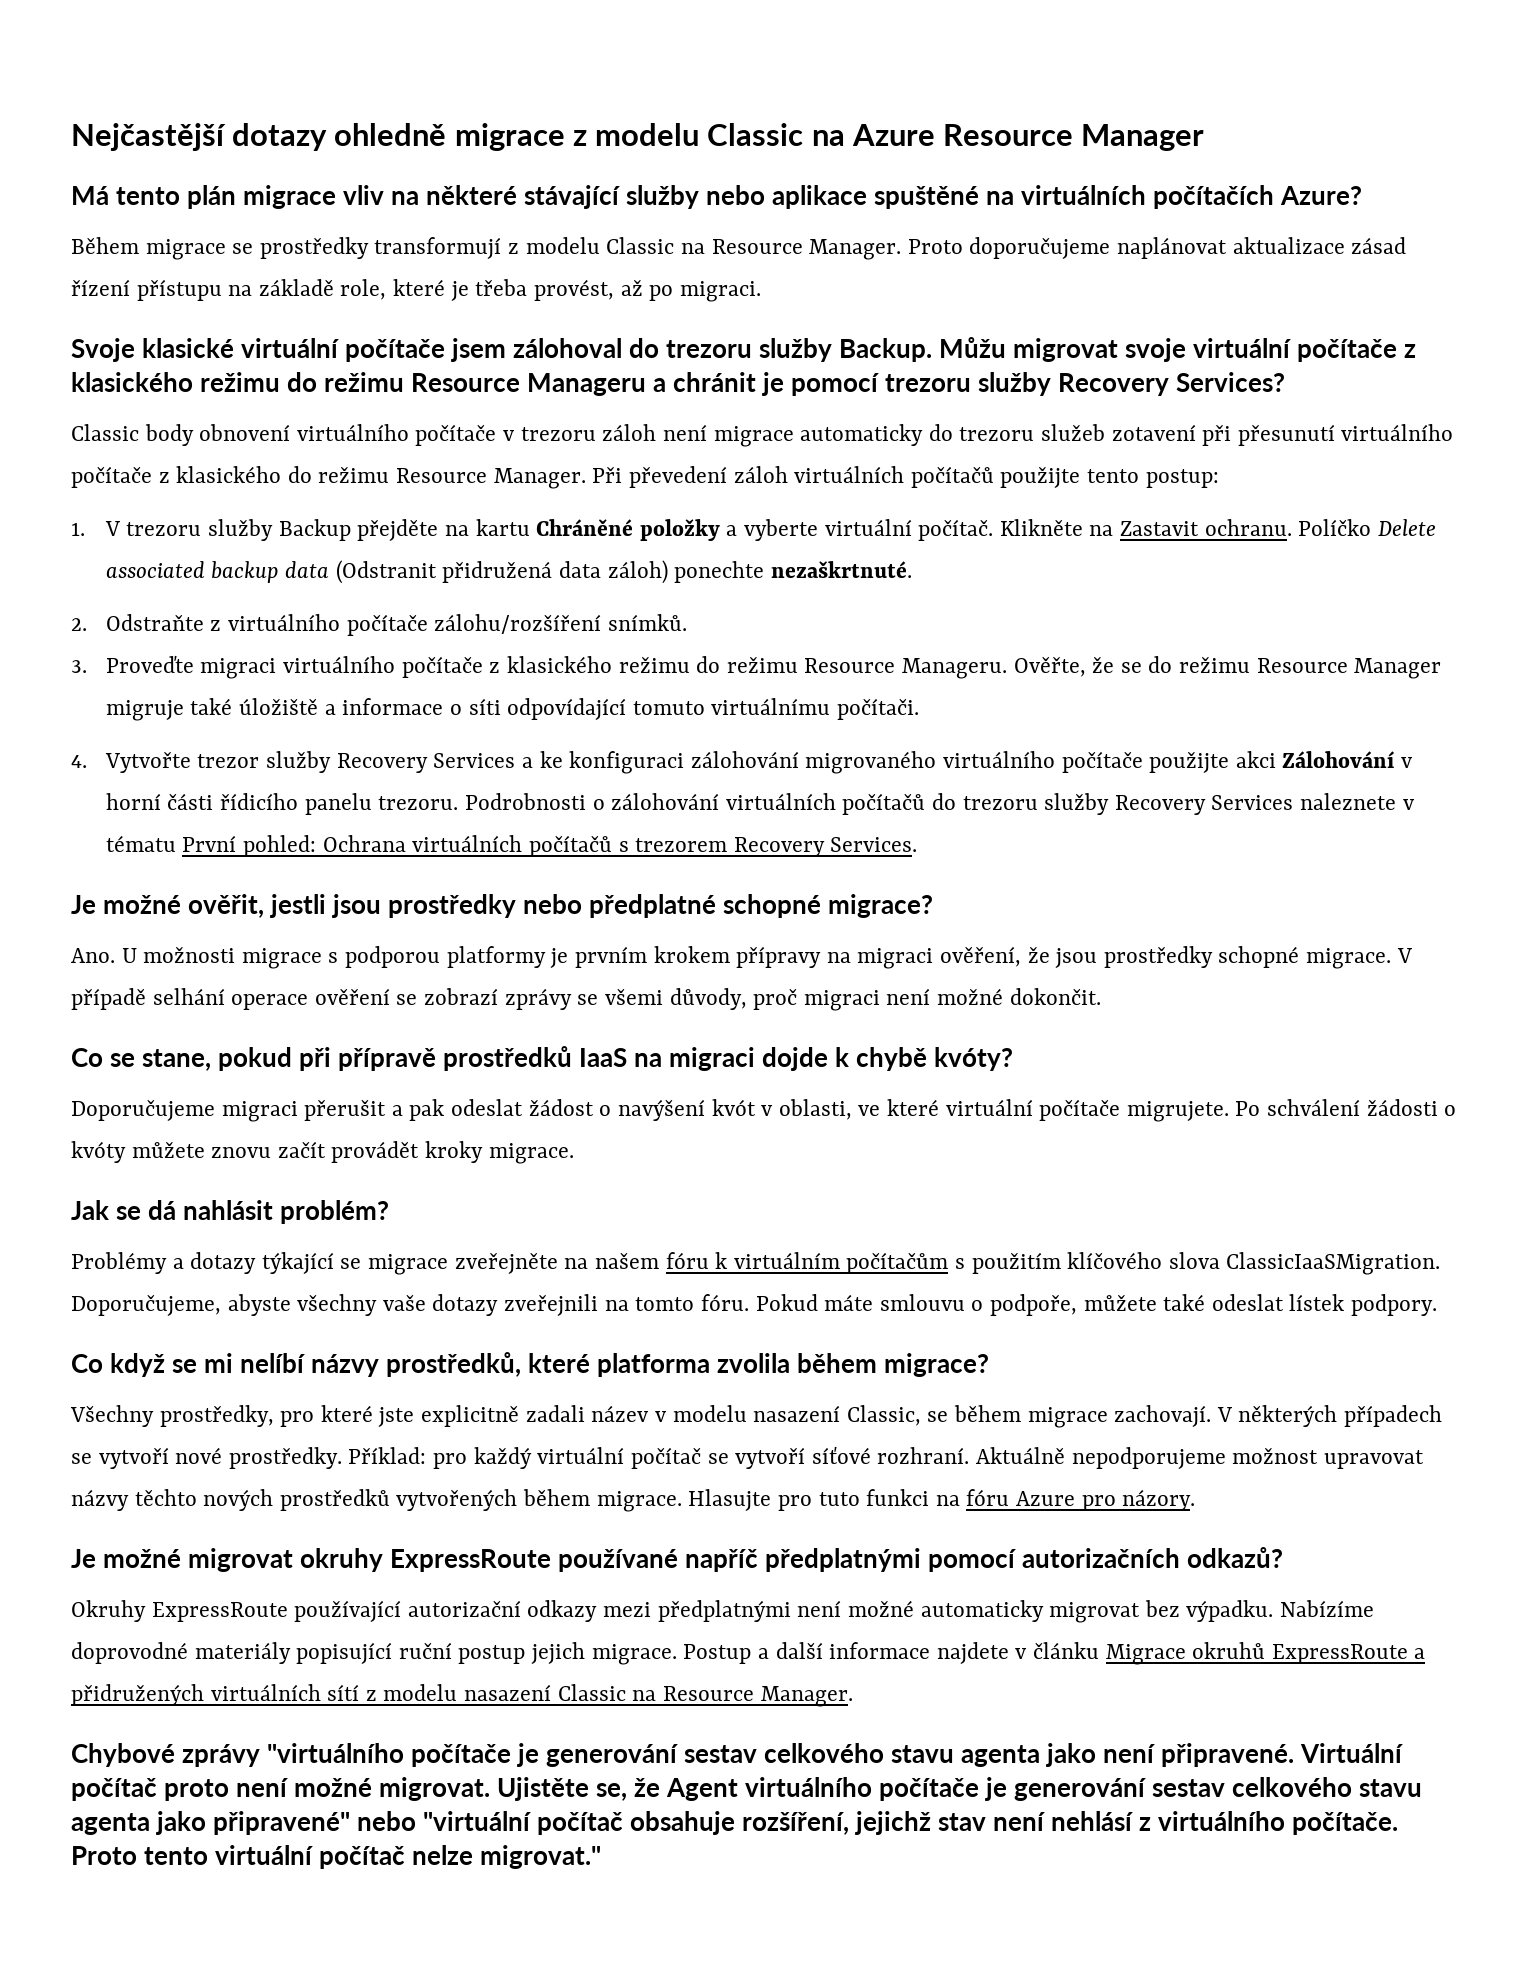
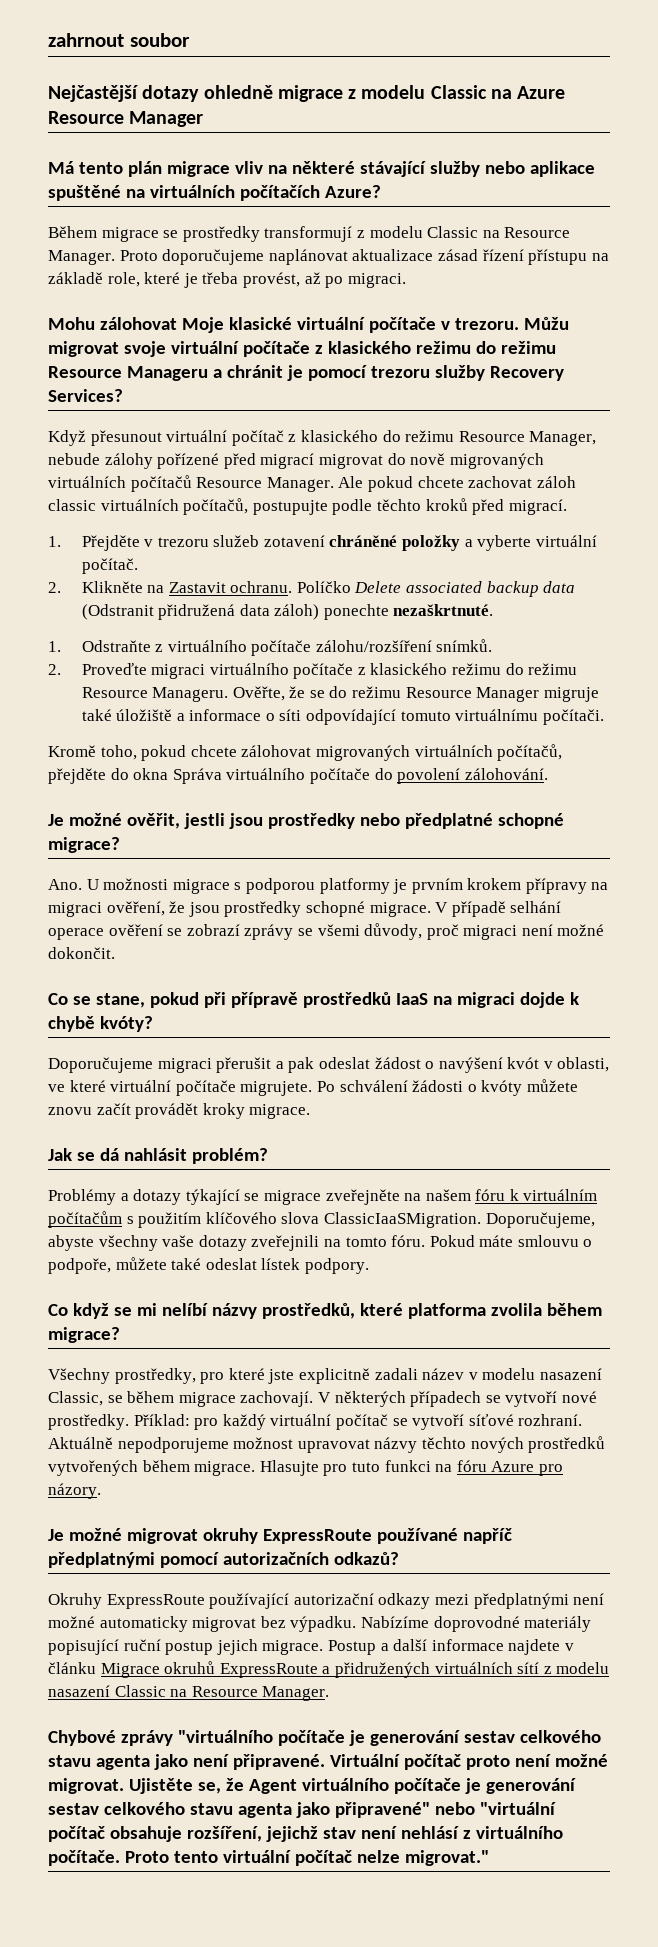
(71, 137) none -> [48,33,190,47] zahrnout soubor //
[71,338,933,362] Svoje klasické virtuální počítače jsem zálohoval do trezoru služby Backup. -> [48,317,519,333] Mohu zálohovat Moje klasické virtuální počítače v trezoru.
[71,424,1454,447] [71,466,152,488] Classic body obnovení virtuálního počítače v trezoru záloh není migrace automaticky do trezoru služeb zotavení při přesunutí virtuálního počítače -> [48,430,284,446] Když přesunout virtuální počítač
[493,466,1219,489] [71,519,634,541] Manager. Při převedení záloh virtuálních počítačů použijte tento postup: // 1. V trezoru služby Backup přejděte na kartu Chráněné -> [529,431,597,446] [48,453,544,469] [48,475,576,492] [48,498,567,515] [48,535,398,551] Manager, nebude zálohy pořízené před migrací migrovat do nově migrovaných virtuálních počítačů Resource Manager. Ale pokud chcete zachovat záloh classic virtuálních počítačů, postupujte podle těchto kroků před migrací. // 1. Přejděte v trezoru služeb zotavení chráněné
(994, 530) none -> [48,582,61,593] // 2.
[71,618,87,631] 2. -> [48,641,61,652] 1.
[71,660,87,673] 3. -> [48,664,61,675] 2.
[71,751,1414,774] [105,793,1415,815] [105,835,918,857] 4. Vytvořte trezor služby Recovery Services a ke konfiguraci zálohování migrovaného virtuálního počítače použijte akci Zálohování v horní části řídicího panelu trezoru. Podrobnosti o zálohování virtuálních počítačů do trezoru služby Recovery Services naleznete v tématu První pohled: Ochrana virtuálních počítačů s trezorem Recovery Services. -> [48,744,563,761] [48,768,548,784] Kromě toho, pokud chcete zálohovat migrovaných virtuálních počítačů, přejděte do okna Správa virtuálního počítače do povolení zálohování.

